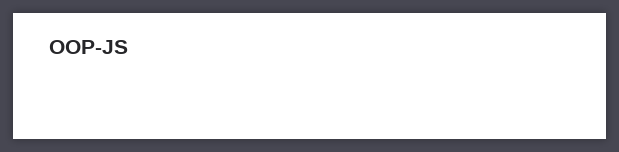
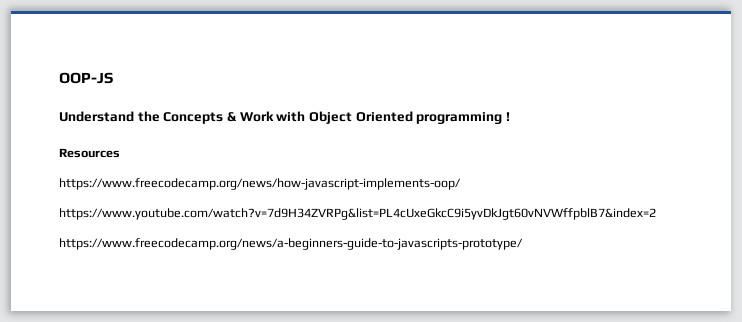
(128, 47) none -> [59,111,510,124] [59,148,120,158] [59,178,461,190] [59,208,656,220] [59,238,523,250] // Understand the Concepts & Work with Object Oriented programming ! // Resources // https://www.freecodecamp.org/news/how-javascript-implements-oop/ // https://www.youtube.com/watch?v=7d9H34ZVRPg&list=PL4cUxeGkcC9i5yvDkJgt60vNVWffpblB7&index=2 // https://www.freecodecamp.org/news/a-beginners-guide-to-javascripts-prototype/

